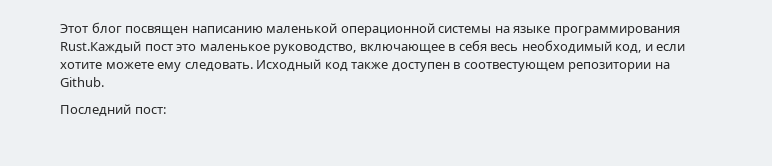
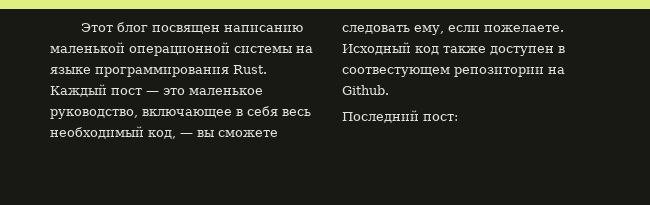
[60,41,173,54] Rust.Каждый пост -> [233,65,267,74] [50,84,159,97] Rust. Каждый пост —
[644,44,686,51] [60,62,253,72] и если хотите можете ему следовать. -> [180,130,278,137] [342,25,564,35] — вы сможете следовать ему, если пожелаете.

